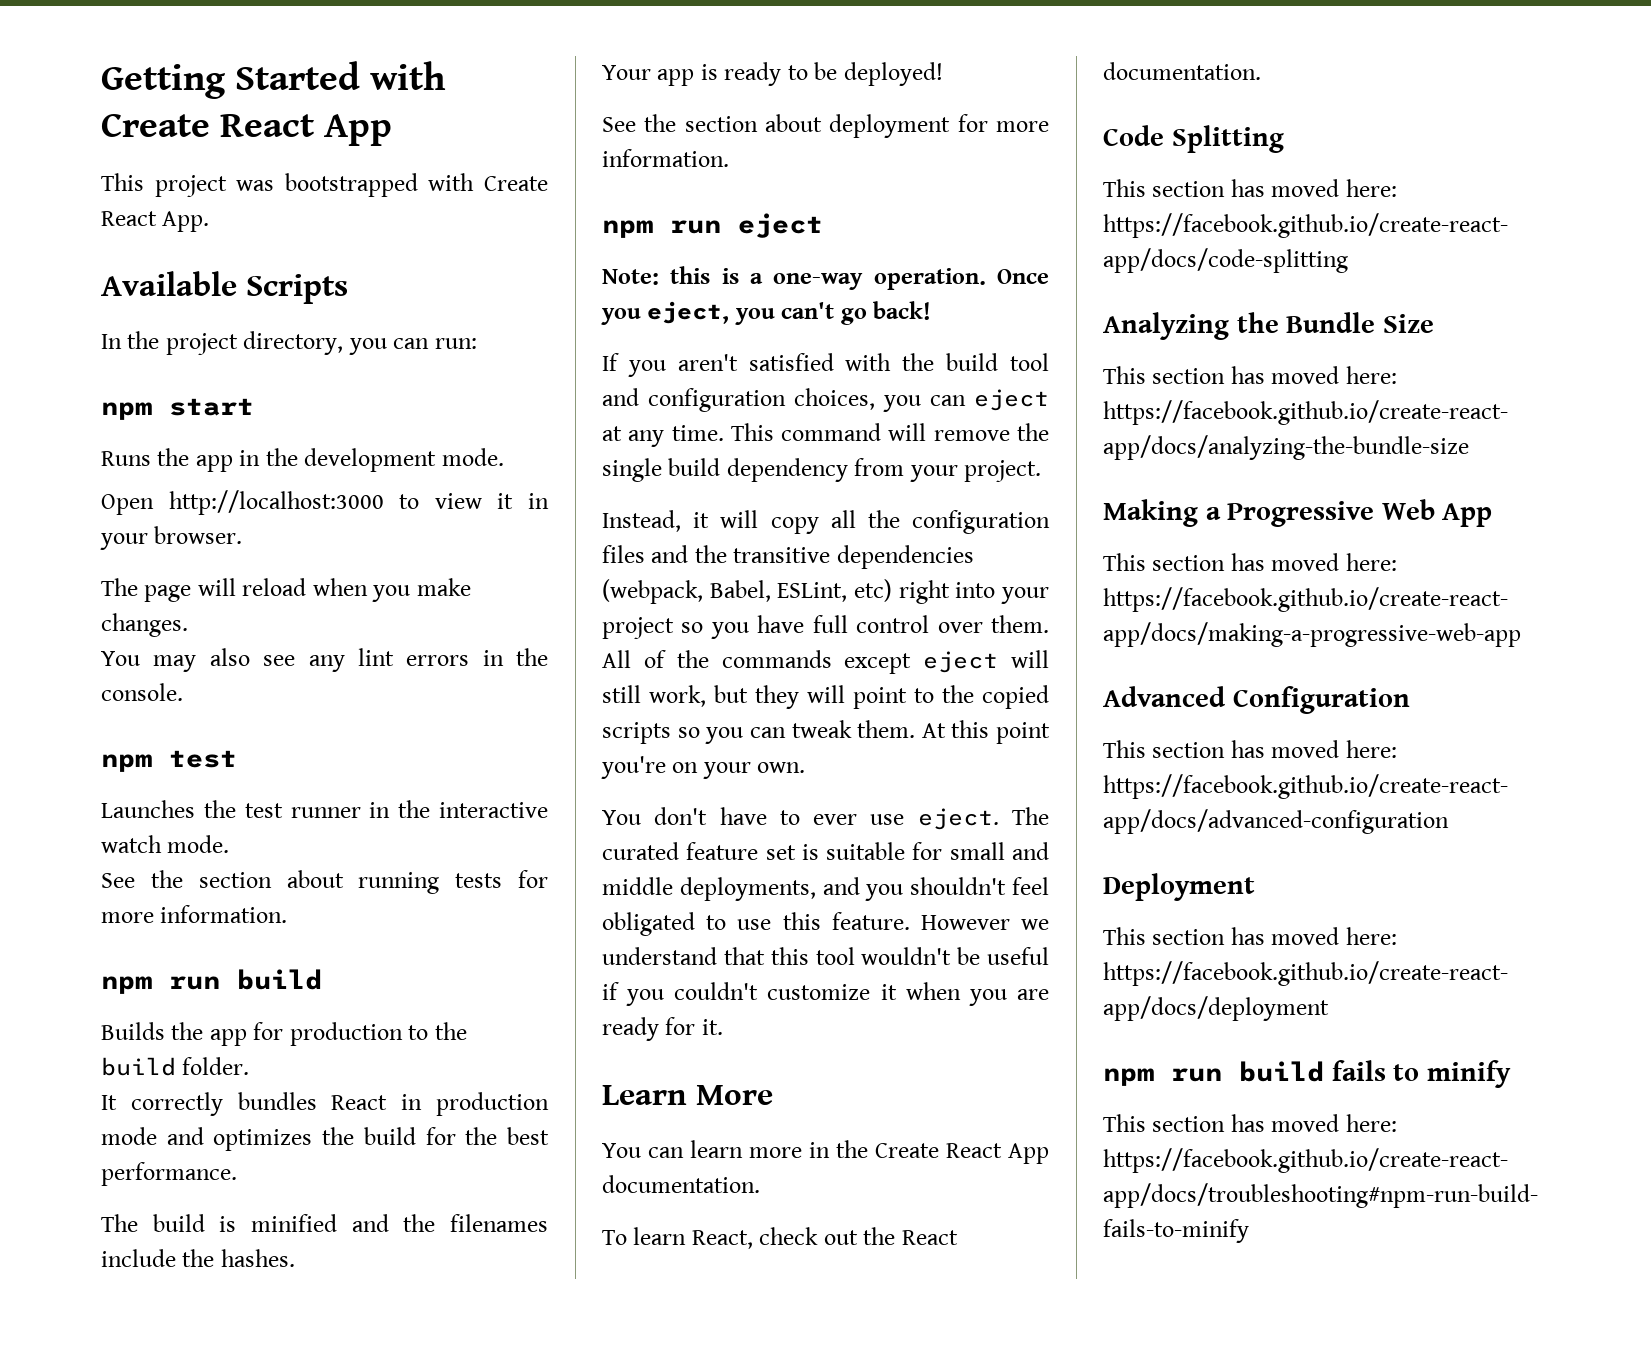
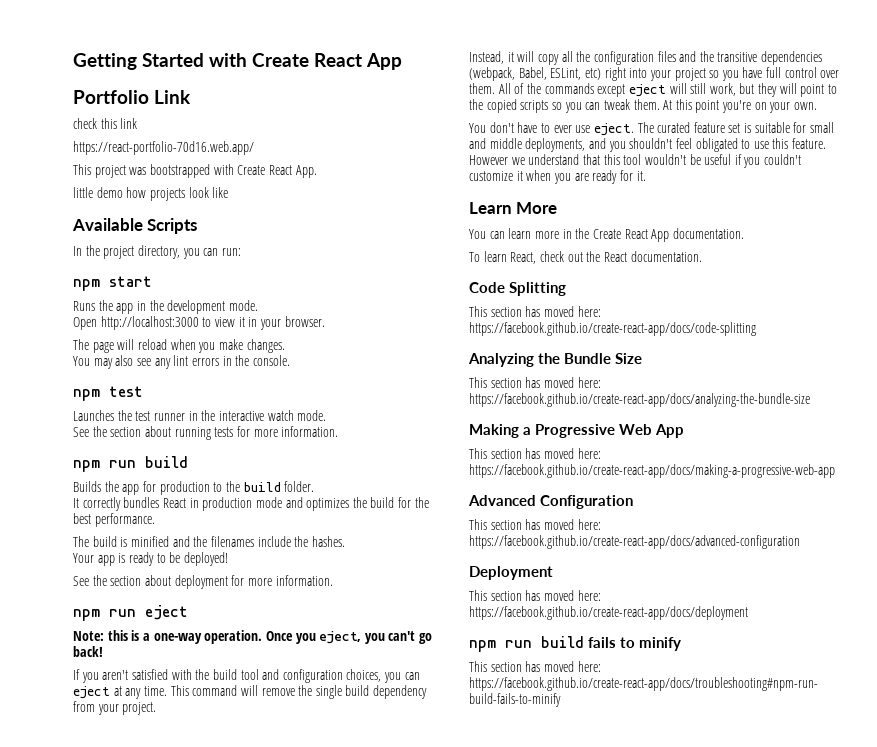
(393, 130) none -> [73,90,191,104] [73,118,138,129] [73,141,254,155] // Portfolio Link // check this link // https://react-portfolio-70d16.web.app/
(210, 221) none -> [73,187,229,201] // little demo how projects look like

